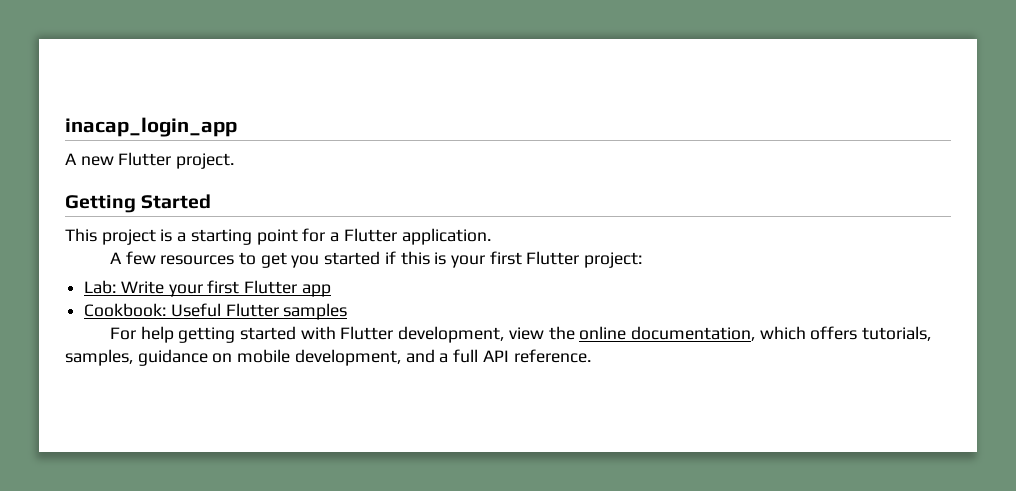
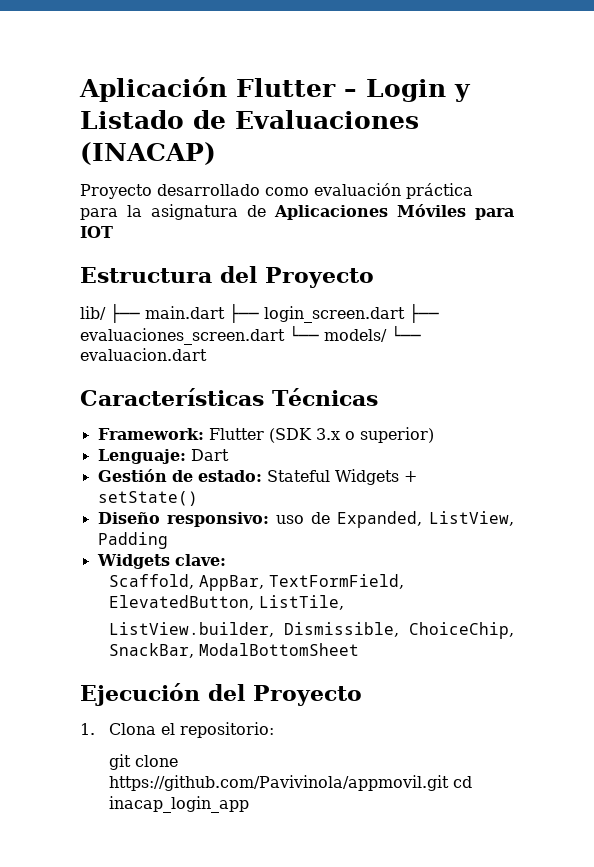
[65,117,237,137] [65,152,235,169] [65,194,212,213] [65,228,491,245] [109,251,643,268] [84,280,331,297] [84,303,348,320] [109,326,932,343] [65,349,591,366] inacap_login_app // A new Flutter project. // Getting Started // This project is a starting point for a Flutter application. // A few resources to get you started if this is your first Flutter project: // Lab: Write your first Flutter app // Cookbook: Useful Flutter samples // For help getting started with Flutter development, view the online documentation, which offers tutorials, samples, guidance on mobile development, and a full API reference. -> [79,77,471,102] [80,110,419,129] [80,142,216,165] [80,183,473,199] [80,204,514,220] [80,226,113,238] [80,266,374,288] [80,303,439,323] [80,325,421,345] [80,348,207,361] [80,388,378,406] [97,427,434,443] [97,449,229,464] [97,469,417,485] [97,491,198,506] [97,511,514,528] [97,532,168,549] [96,554,226,569] [109,574,405,591] [109,595,345,610] [109,622,514,639] [109,643,360,658] [80,683,362,706] [80,722,275,738] [109,754,179,770] [109,775,473,791] [109,796,250,813] Aplicación Flutter – Login y Listado de Evaluaciones (INACAP) // Proyecto desarrollado como evaluación práctica para la asignatura de Aplicaciones Móviles para IOT // Estructura del Proyecto // lib/ ├── main.dart ├── login_screen.dart ├── evaluaciones_screen.dart └── models/ └── evaluacion.dart // Características Técnicas // Framework: Flutter (SDK 3.x o superior) // Lenguaje: Dart // Gestión de estado: Stateful Widgets + setState() // Diseño responsivo: uso de Expanded, ListView, Padding // Widgets clave: // Scaffold, AppBar, TextFormField, ElevatedButton, ListTile, // ListView.builder, Dismissible, ChoiceChip, SnackBar, ModalBottomSheet // Ejecución del Proyecto // 1. Clona el repositorio: // git clone https://github.com/Pavivinola/appmovil.git cd inacap_login_app

